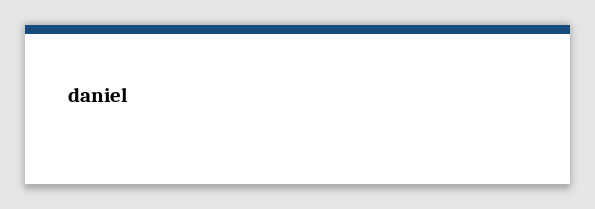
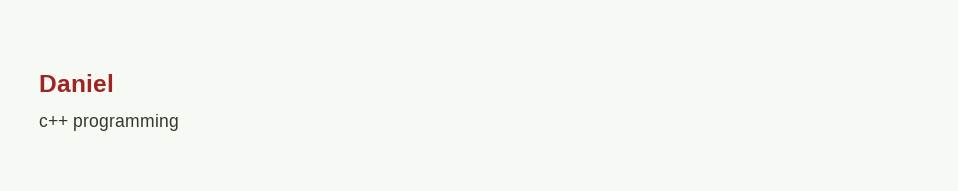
[68,87,128,102] daniel -> [39,74,114,92] [39,114,179,131] Daniel // c++ programming

